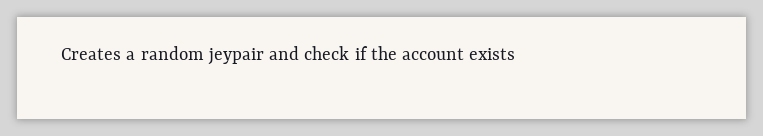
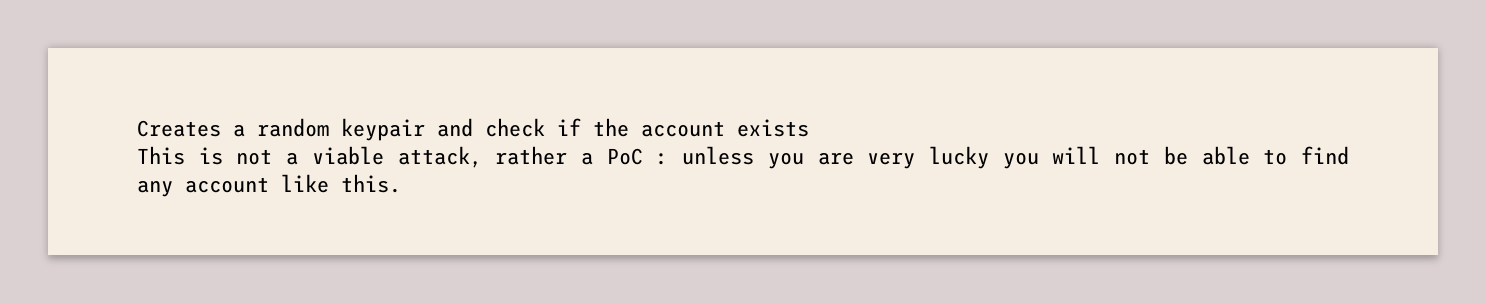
[207,48,264,65] jeypair -> [341,118,425,141] keypair
(516, 54) none -> [137,146,1349,169] [137,174,401,197] // This is not a viable attack, rather a PoC : unless you are very lucky you will not be able to find any account like this.

